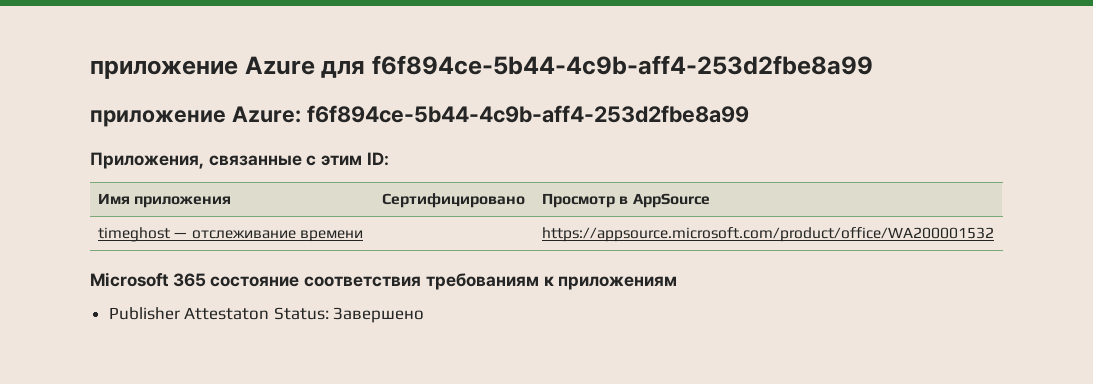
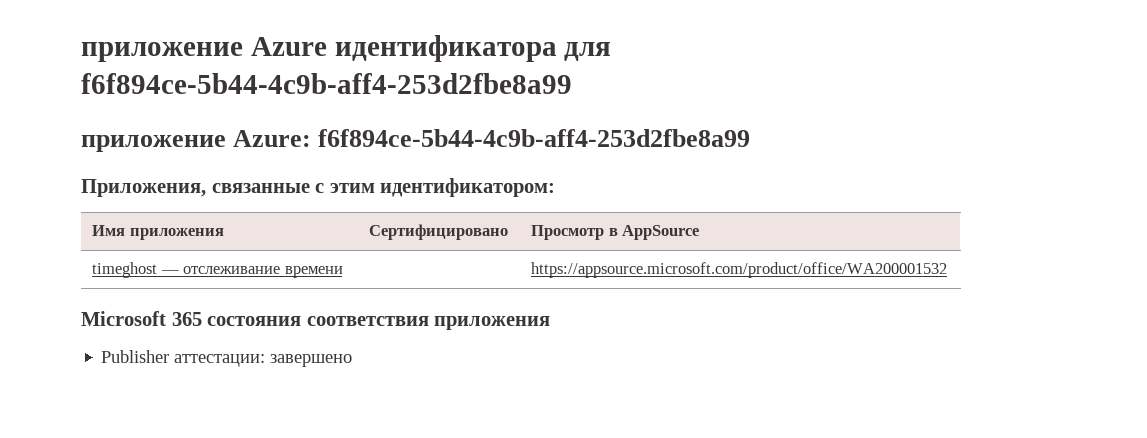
(315, 65) none -> [334,35,557,62] идентификатора
[366,152,389,166] ID: -> [380,178,556,197] идентификатором:
[210,273,678,290] [108,307,425,323] состояние соответствия требованиям к приложениям // Publisher Attestaton Status: Завершено -> [207,316,551,330] [101,350,353,367] состояния соответствия приложения // Publisher аттестации: завершено

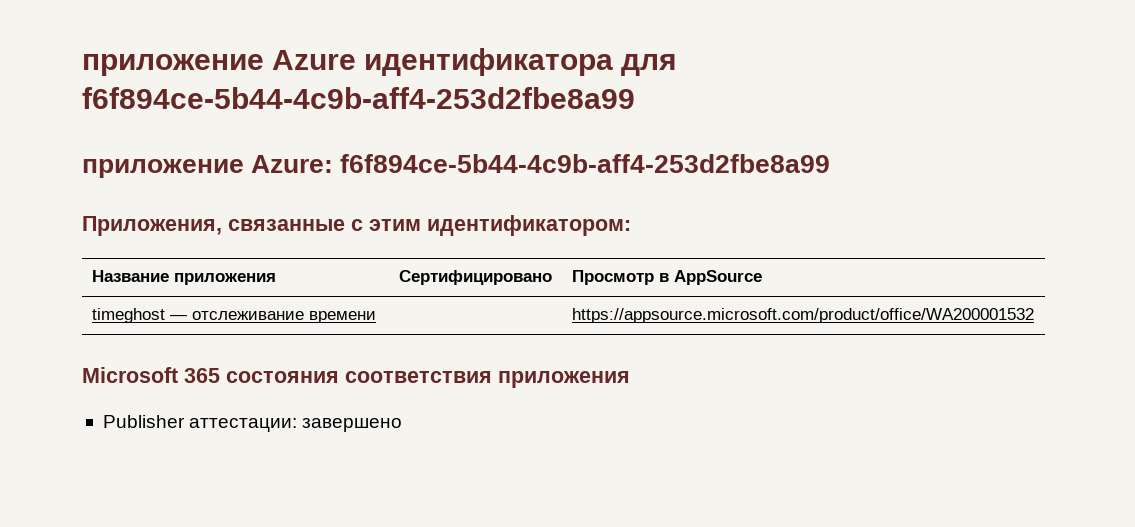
[92,225,126,236] Имя -> [91,270,169,282] Название

